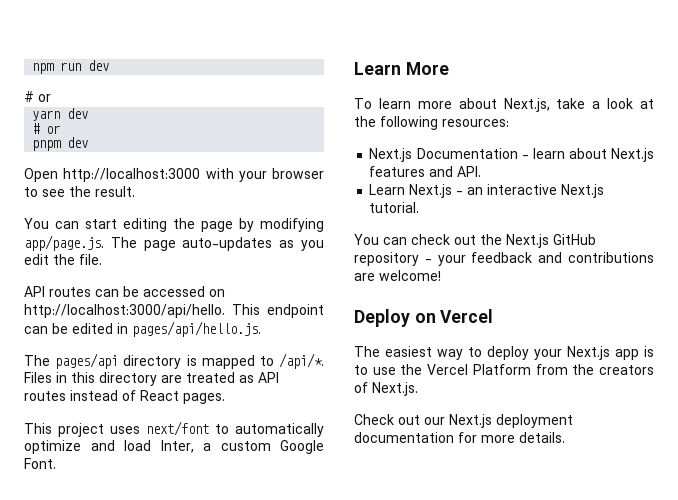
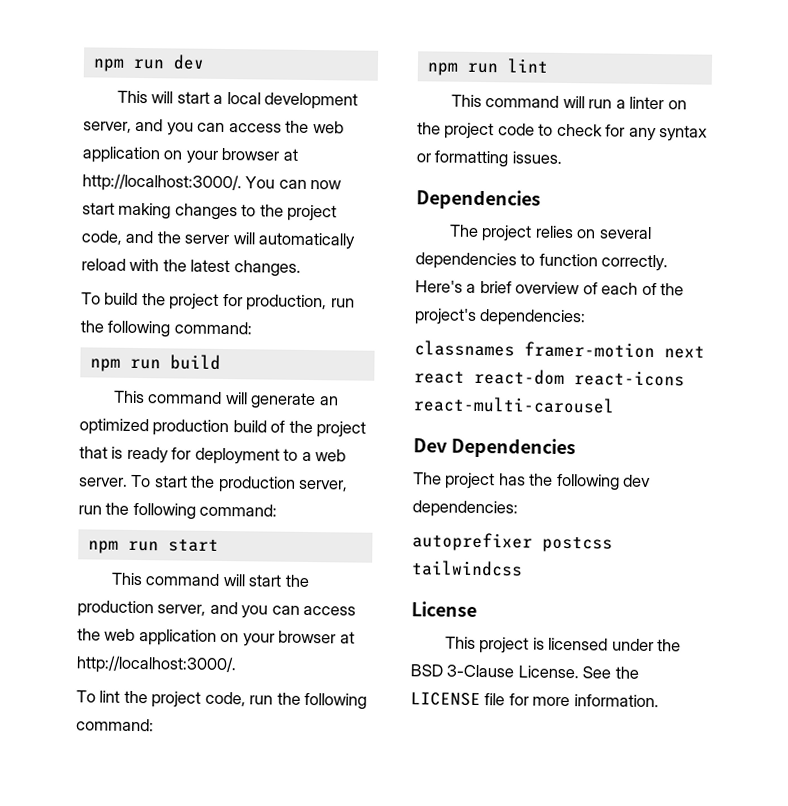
[24,91,51,102] [32,108,89,121] [32,123,61,134] [32,137,89,151] [24,168,324,182] [24,186,135,197] [24,218,324,232] [24,235,325,251] [24,254,102,265] [24,286,225,297] [24,304,324,318] [24,321,261,337] [24,353,324,369] [24,372,279,386] [24,390,225,404] [24,421,324,437] [24,440,324,454] [24,458,56,469] [354,62,449,75] [354,98,654,112] [354,116,509,130] [369,148,654,162] [369,166,482,177] [369,184,605,198] [369,202,420,213] [354,234,596,248] [354,252,654,266] [354,270,441,281] [354,309,494,327] [354,346,654,360] [354,364,654,375] [354,382,418,396] [354,414,573,428] [354,432,454,443] # or // yarn dev // # or // pnpm dev // Open http://localhost:3000 with your browser to see the result. // You can start editing the page by modifying app/page.js. The page auto-updates as you edit the file. // API routes can be accessed on http://localhost:3000/api/hello. This endpoint can be edited in pages/api/hello.js. // The pages/api directory is mapped to /api/*. Files in this directory are treated as API routes instead of React pages. // This project uses next/font to automatically optimize and load Inter, a custom Google Font. // Learn More // To learn more about Next.js, take a look at the following resources: // Next.js Documentation - learn about Next.js features and API. // Learn Next.js - an interactive Next.js tutorial. // You can check out the Next.js GitHub repository - your feedback and contributions are welcome! // Deploy on Vercel // The easiest way to deploy your Next.js app is to use the Vercel Platform from the creators of Next.js. // Check out our Next.js deployment documentation -> [117,90,359,110] [83,118,344,136] [82,146,298,164] [82,173,343,193] [82,202,338,222] [81,230,356,250] [81,258,301,277] [81,292,355,312] [80,320,252,338] [89,354,221,372] [113,390,339,410] [79,418,367,438] [79,446,347,465] [79,474,349,493] [78,502,278,520] [87,538,219,554] [111,572,309,588] [77,600,357,619] [77,628,355,647] [76,655,237,675] [76,690,368,710] [76,718,154,732] [426,58,549,76] [451,94,687,110] [417,122,709,142] [416,150,562,168] [416,189,541,210] [449,224,652,242] [415,252,669,272] [415,280,685,296] [414,308,587,327] [414,340,705,359] [414,368,685,387] [413,396,615,414] [413,437,576,459] [413,472,652,491] [412,500,518,518] [412,532,613,553] [411,560,523,577] [411,601,477,617] [445,636,682,654] [410,664,639,679] [410,692,506,707] This will start a local development server, and you can access the web application on your browser at http://localhost:3000/. You can now start making changes to the project code, and the server will automatically reload with the latest changes. // To build the project for production, run the following command: // npm run build // This command will generate an optimized production build of the project that is ready for deployment to a web server. To start the production server, run the following command: // npm run start // This command will start the production server, and you can access the web application on your browser at http://localhost:3000/. // To lint the project code, run the following command: // npm run lint // This command will run a linter on the project code to check for any syntax or formatting issues. // Dependencies // The project relies on several dependencies to function correctly. Here's a brief overview of each of the project's dependencies: // classnames framer-motion next react react-dom react-icons react-multi-carousel // Dev Dependencies // The project has the following dev dependencies: // autoprefixer postcss tailwindcss // License // This project is licensed under the BSD 3-Clause License. See the LICENSE file
[519,432,565,443] details. -> [573,694,659,708] information.

